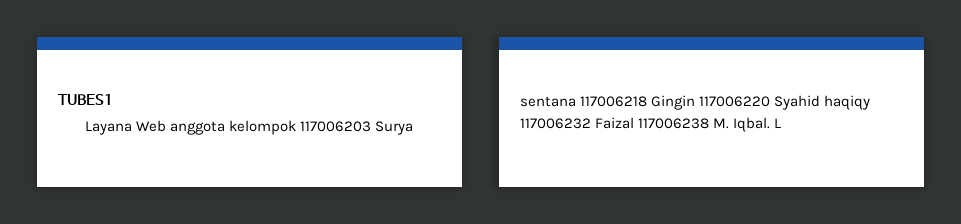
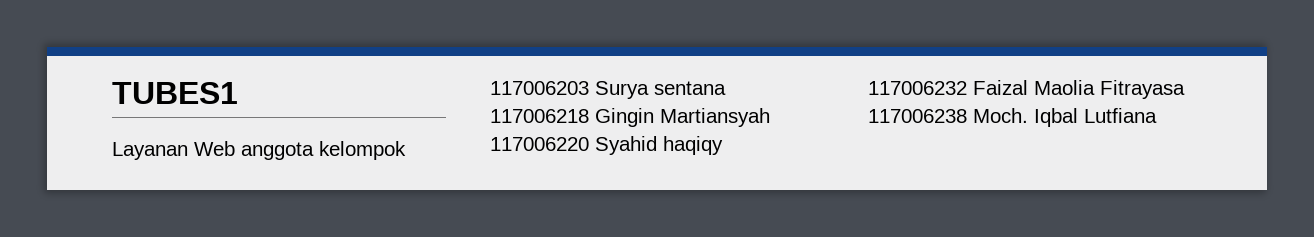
[84,121,132,135] Layana -> [112,142,188,160] Layanan
(696, 102) none -> [660,108,770,127] Martiansyah
[638,117,782,132] 117006238 M. Iqbal. L -> [1034,80,1185,99] [868,108,1157,127] Maolia Fitrayasa 117006238 Moch. Iqbal Lutfiana

